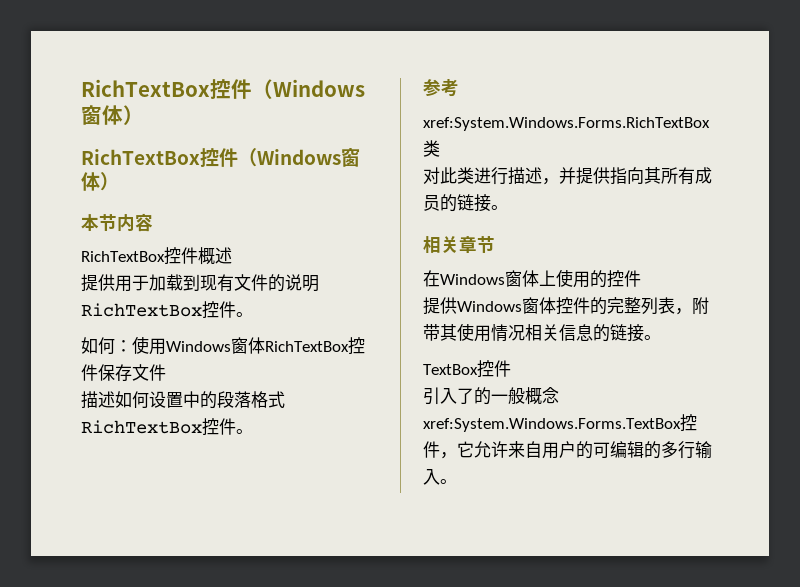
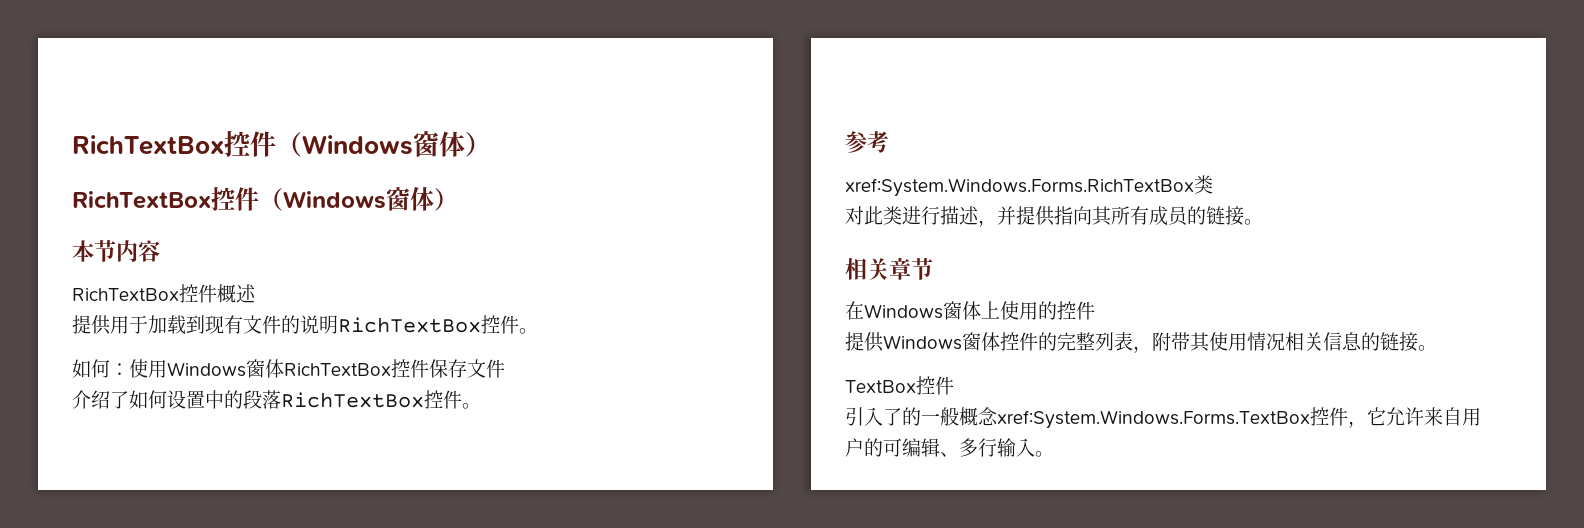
[81,391,115,409] 描述 -> [72,390,129,409] 介绍了
[251,391,285,408] 格式 -> (281, 399) none
[644,441,661,459] 的 -> [940,452,959,457] 、

